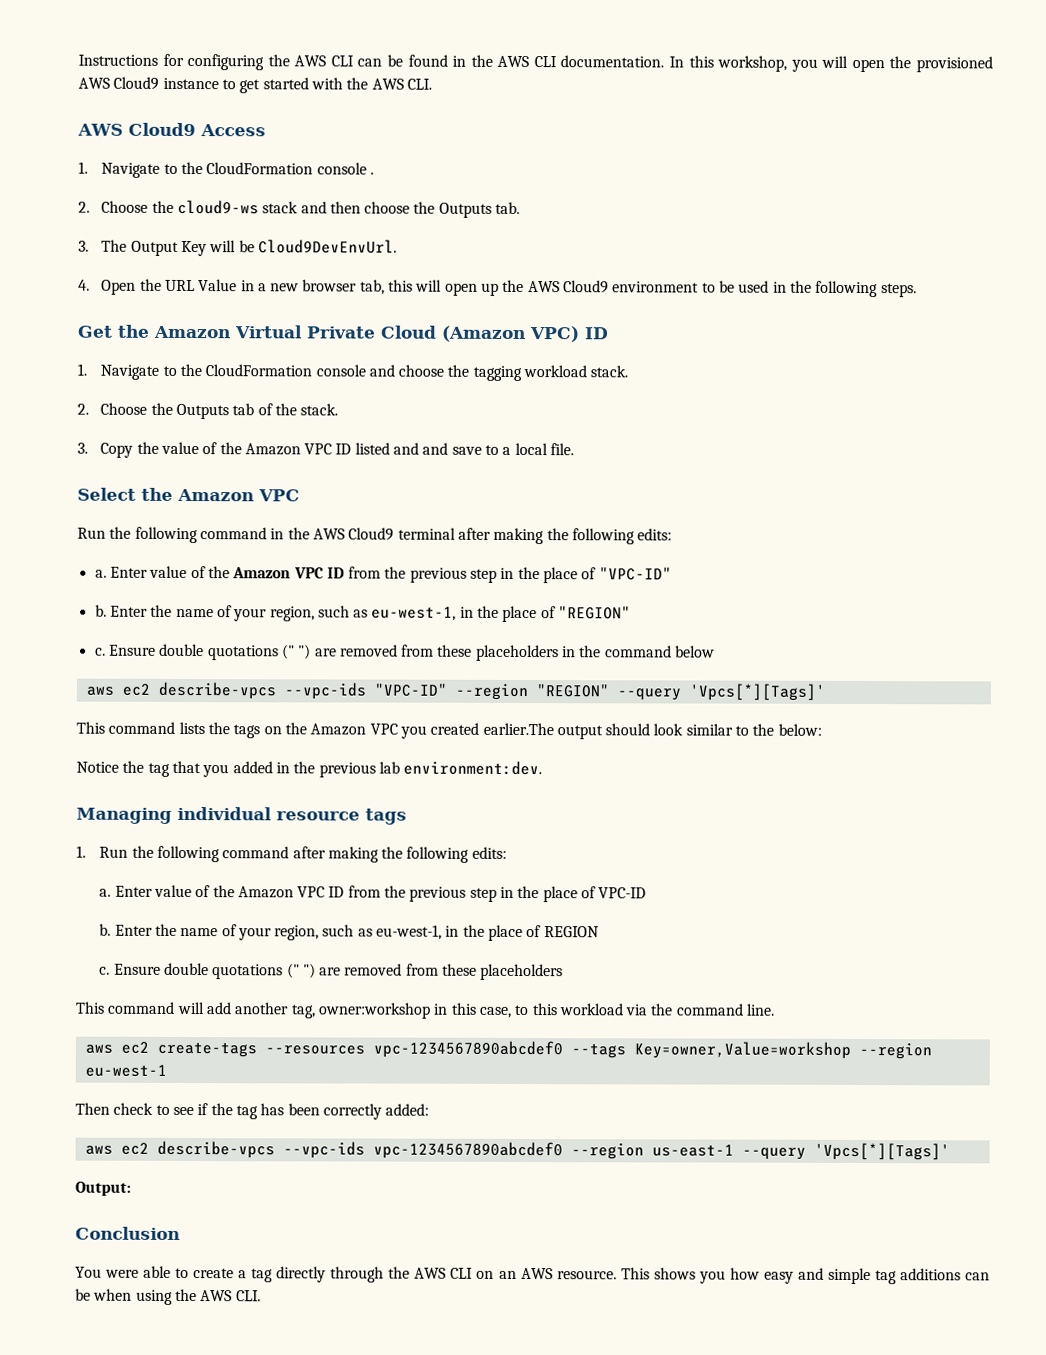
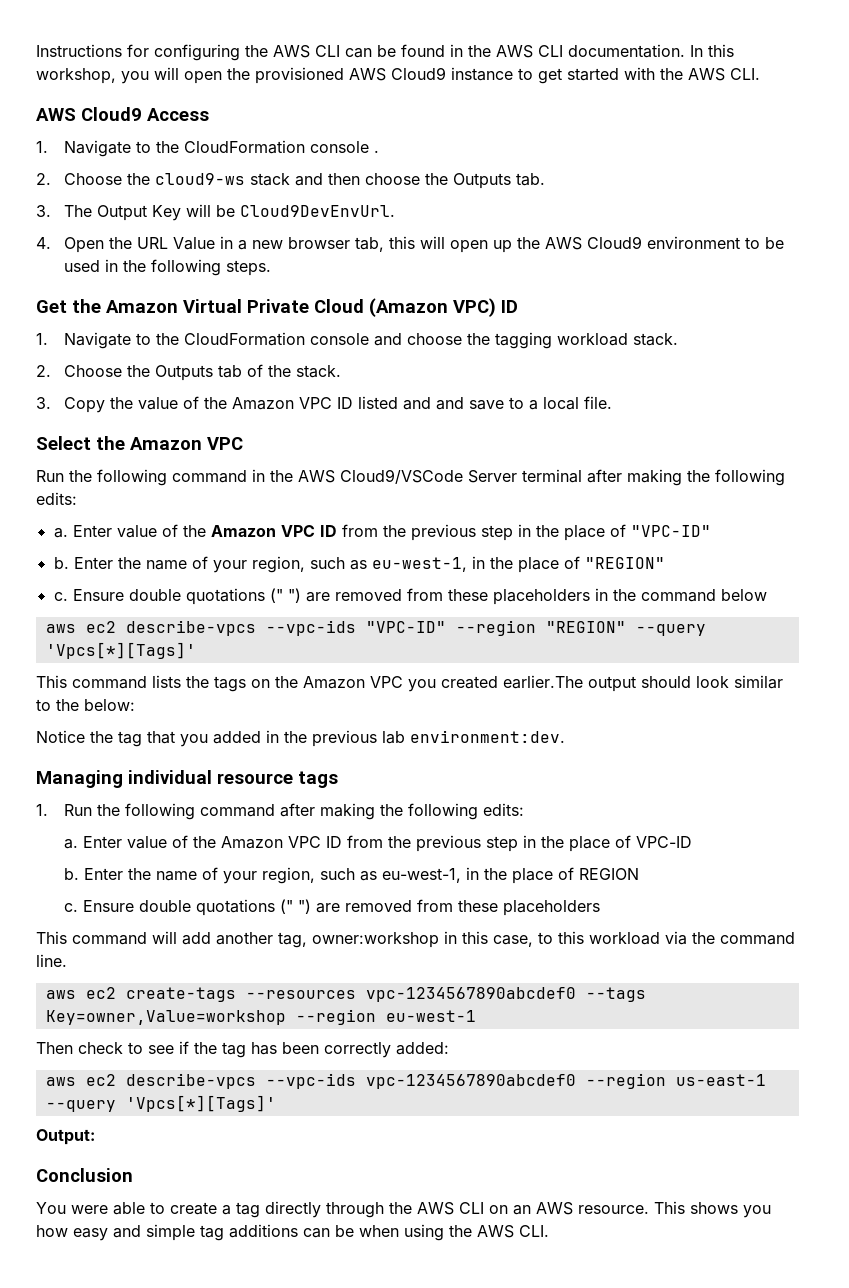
[348,527,395,541] Cloud9 -> [340,469,517,484] Cloud9/VSCode Server

